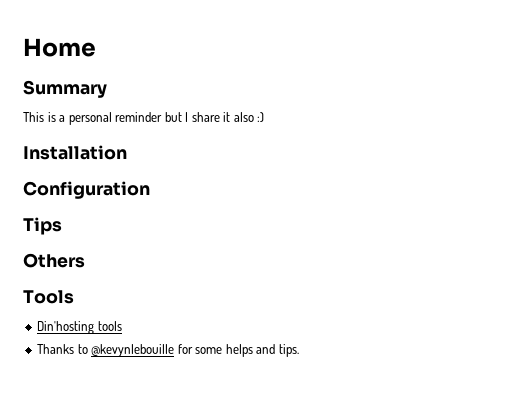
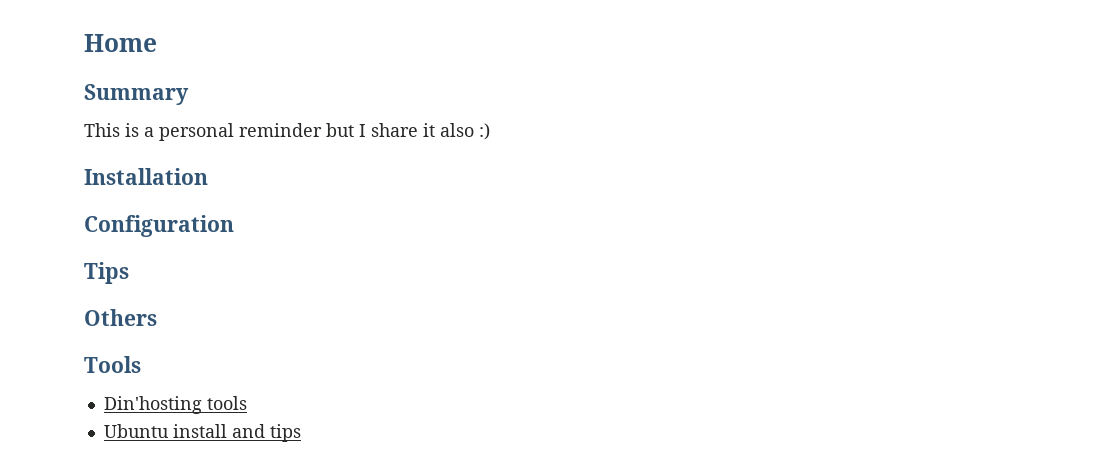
[37,344,299,357] Thanks to @kevynlebouille for some helps and tips. -> [103,424,301,442] Ubuntu install and tips

